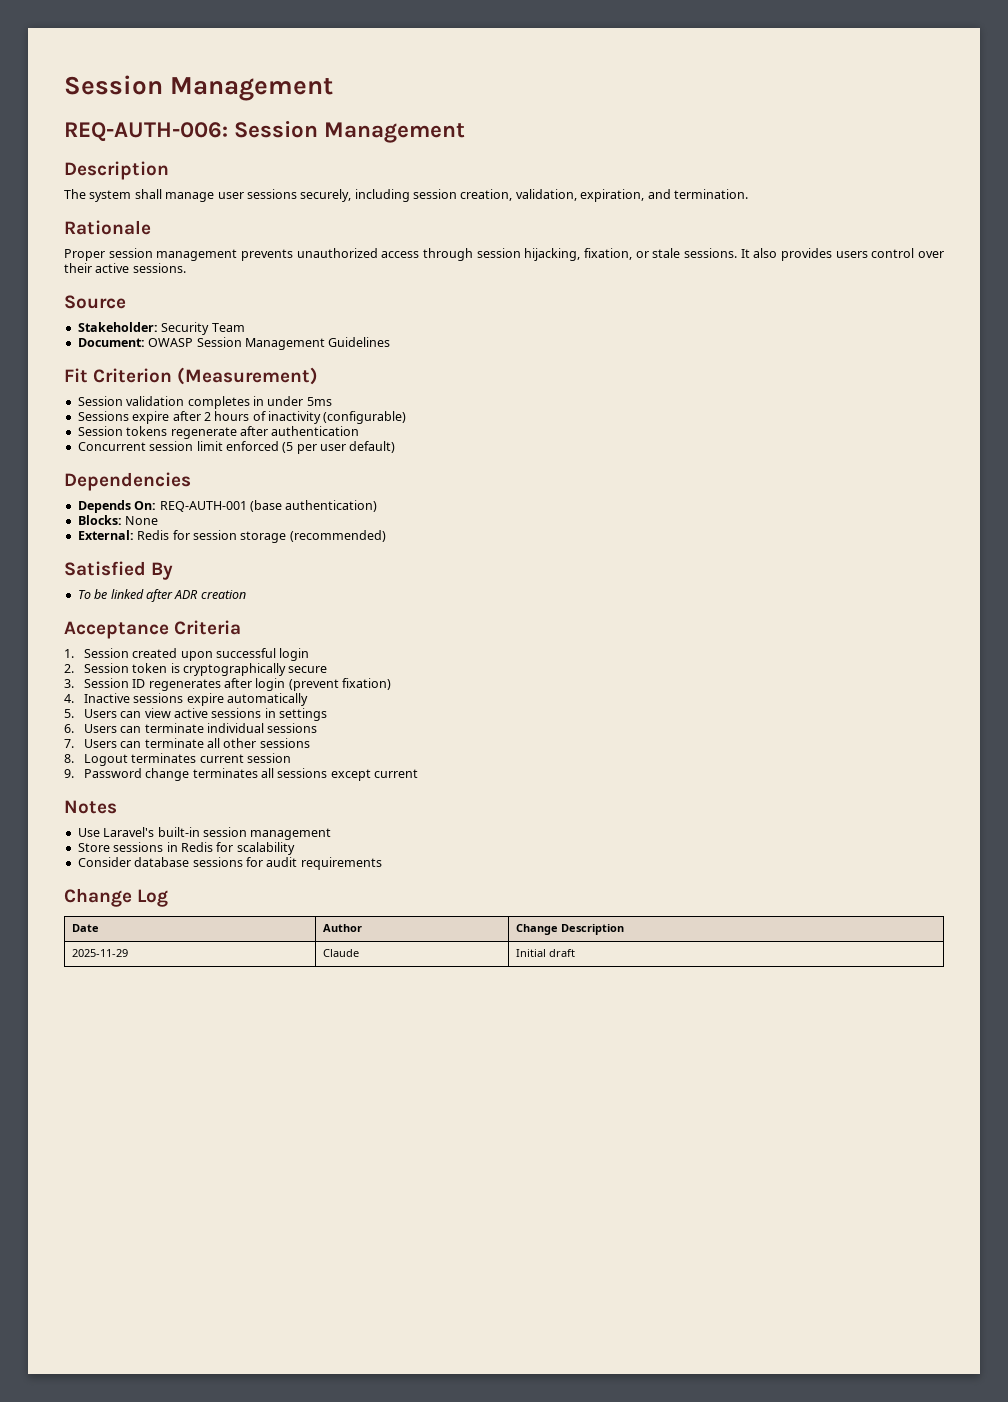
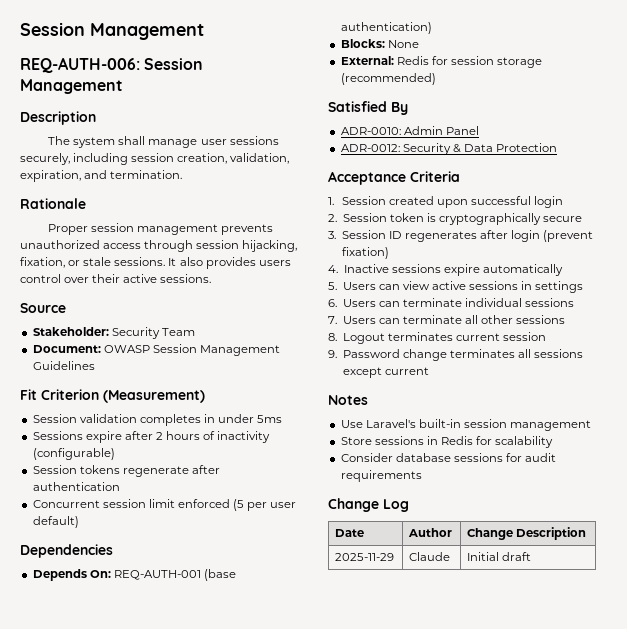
[77,589,246,602] To be linked after ADR creation -> [340,126,479,135] [340,143,558,155] ADR-0010: Admin Panel // ADR-0012: Security & Data Protection

